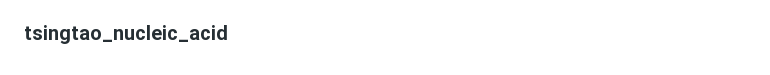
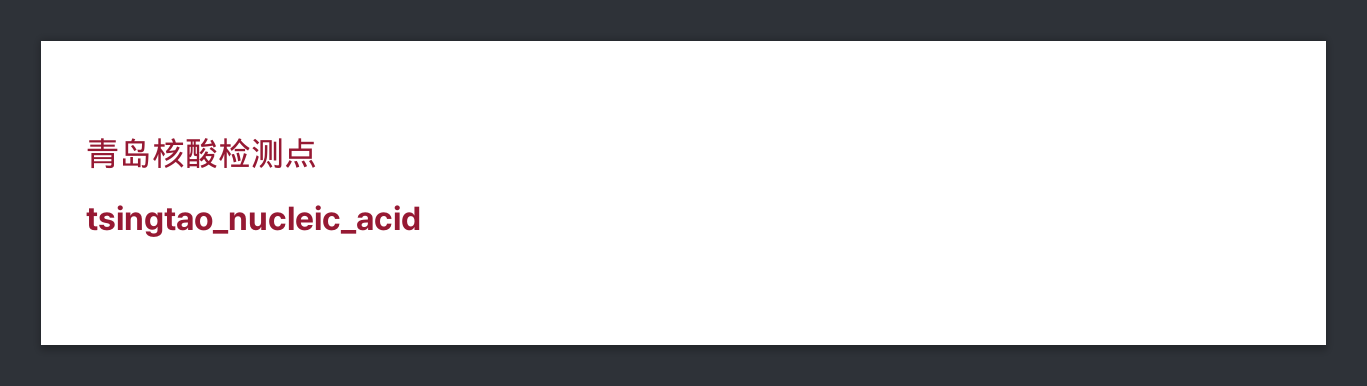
(24, 34) none -> [86,138,317,169] 青岛核酸检测点 //

